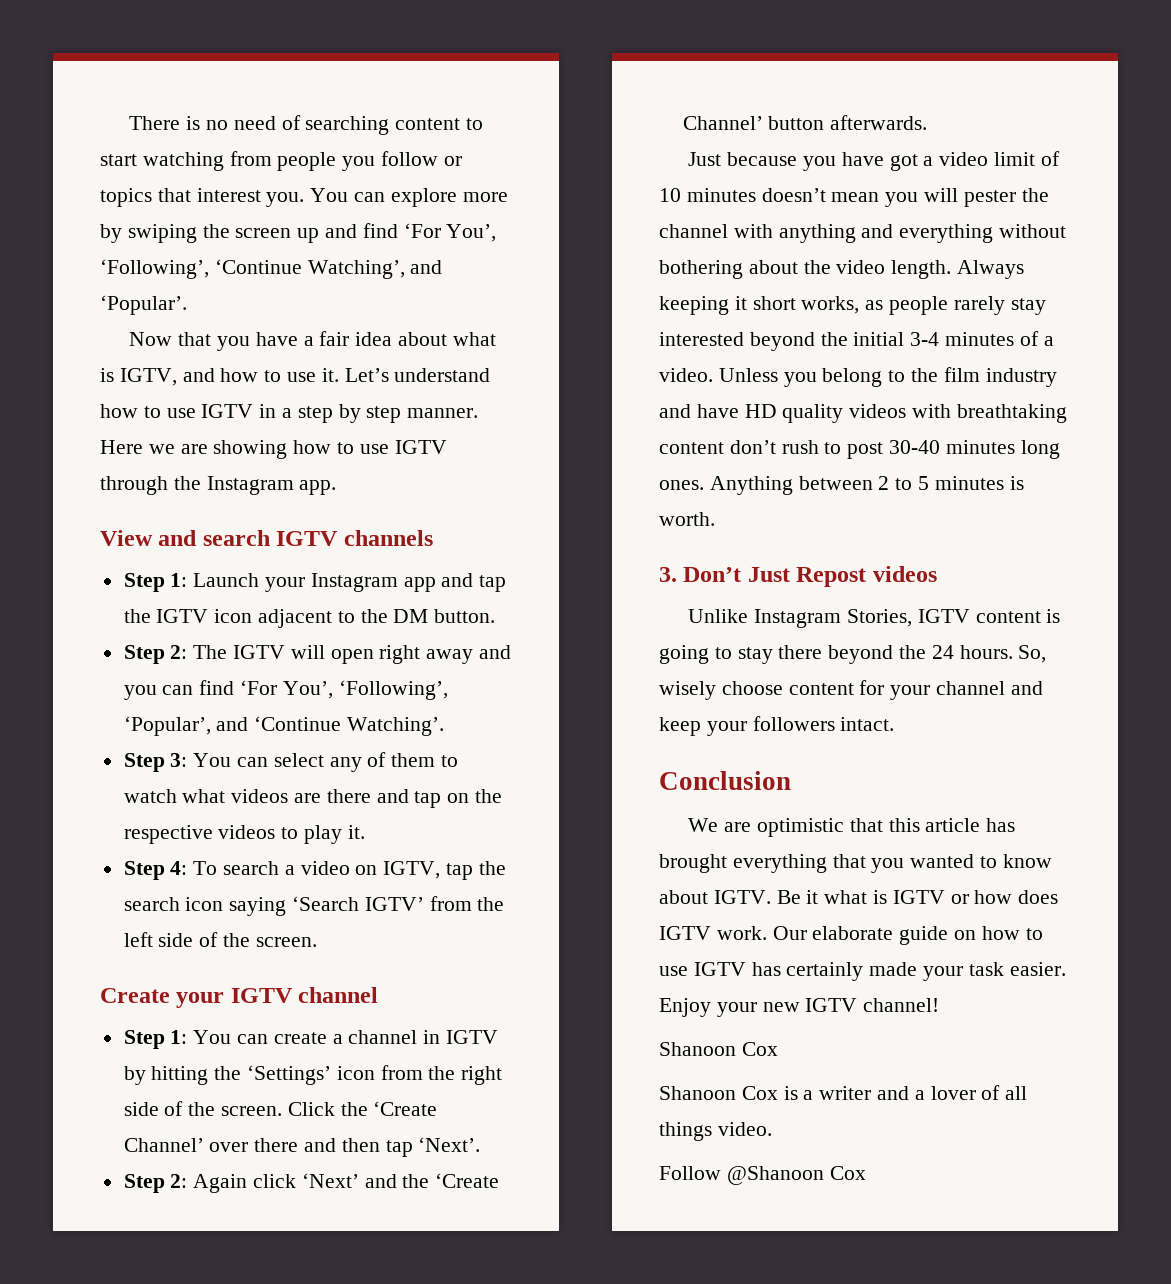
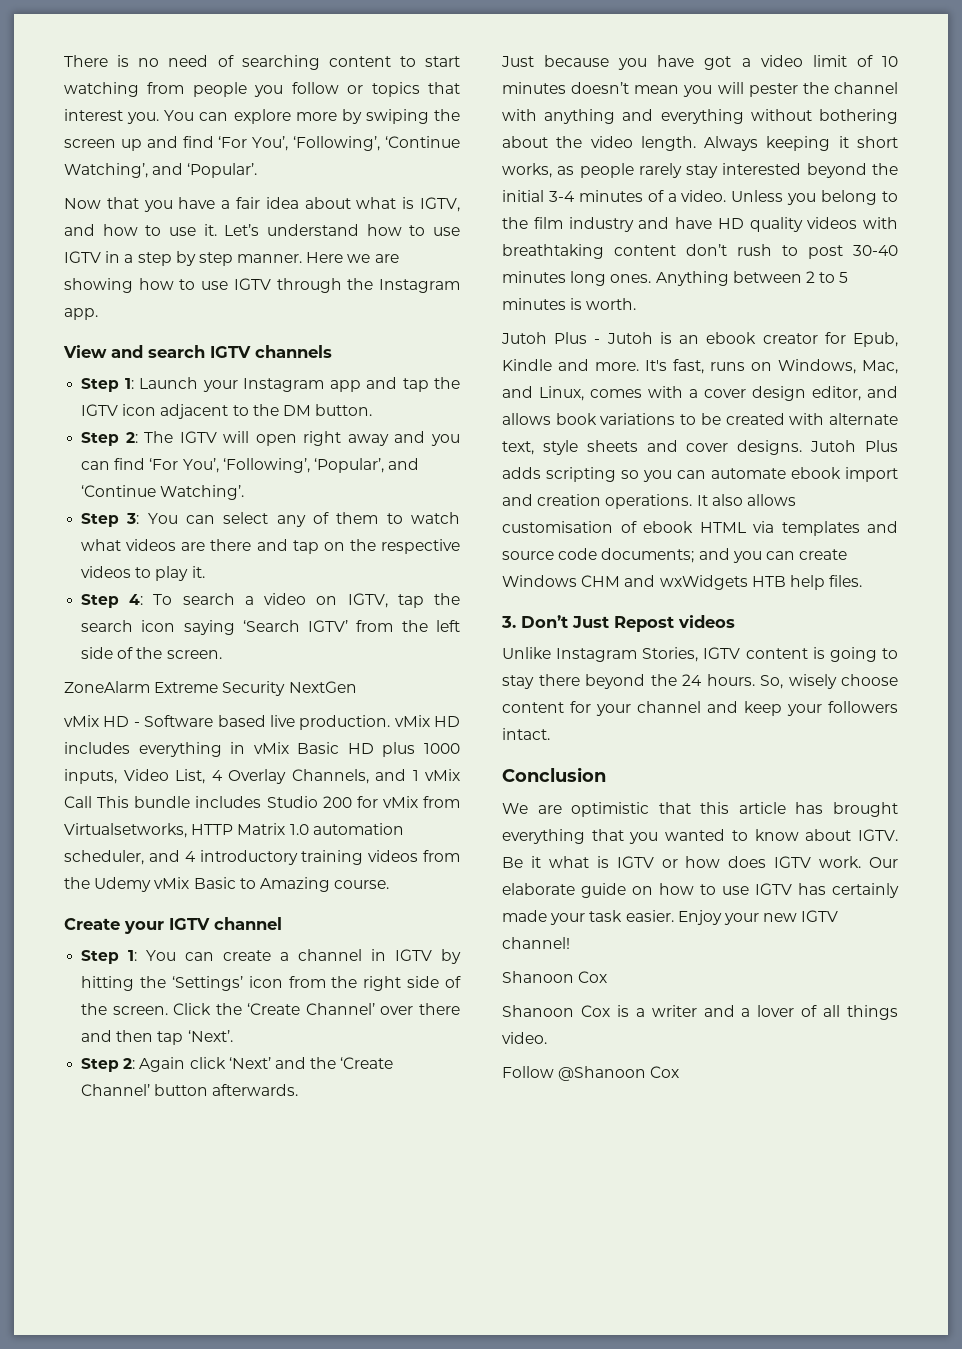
(317, 942) none -> [64,681,357,696] [64,715,460,730] [64,742,460,757] [64,769,460,784] [64,796,460,808] [64,823,404,838] [64,850,460,865] [64,877,390,892] // ZoneAlarm Extreme Security NextGen // vMix HD - Software based live production. vMix HD includes everything in vMix Basic HD plus 1000 inputs, Video List, 4 Overlay Channels, and 1 vMix Call This bundle includes Studio 200 for vMix from Virtualsetworks, HTTP Matrix 1.0 automation scheduler, and 4 introductory training videos from the Udemy vMix Basic to Amazing course.
(715, 519) none -> [501,332,898,347] [502,359,898,374] [502,386,898,401] [502,413,898,425] [502,440,898,455] [502,467,898,482] [502,494,796,509] [502,521,898,536] [502,548,848,563] [502,575,863,590] // Jutoh Plus - Jutoh is an ebook creator for Epub, Kindle and more. It's fast, runs on Windows, Mac, and Linux, comes with a cover design editor, and allows book variations to be created with alternate text, style sheets and cover designs. Jutoh Plus adds scripting so you can automate ebook import and creation operations. It also allows customisation of ebook HTML via templates and source code documents; and you can create Windows CHM and wxWidgets HTB help files.

